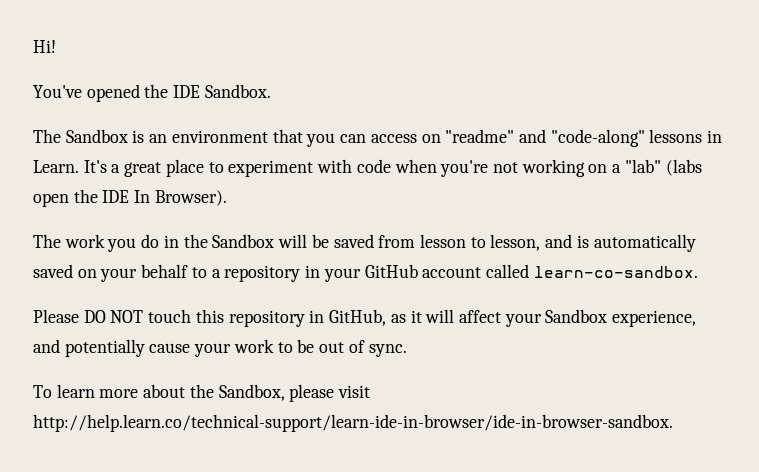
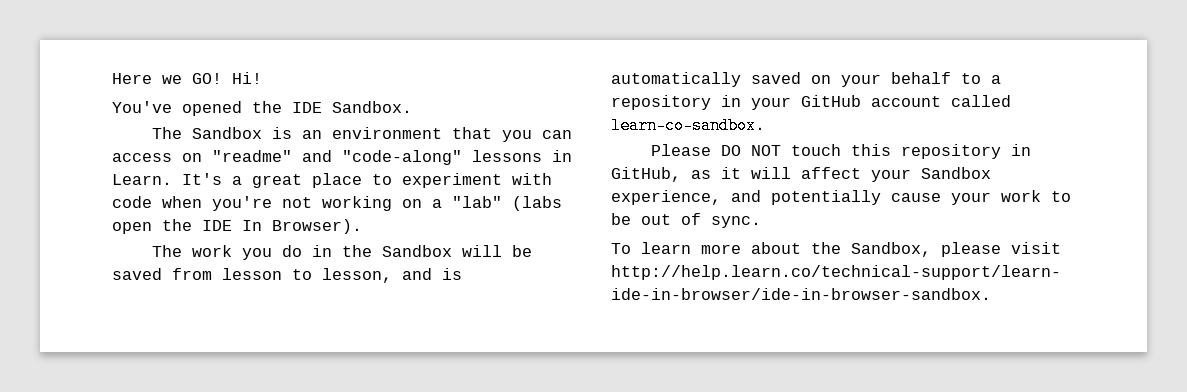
(33, 46) none -> [112,73,222,84] Here we GO!

